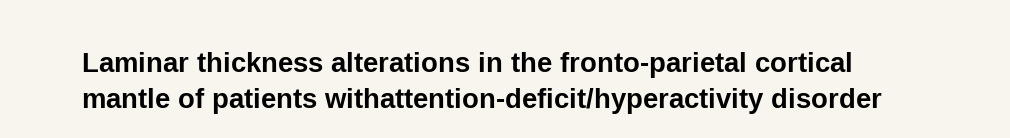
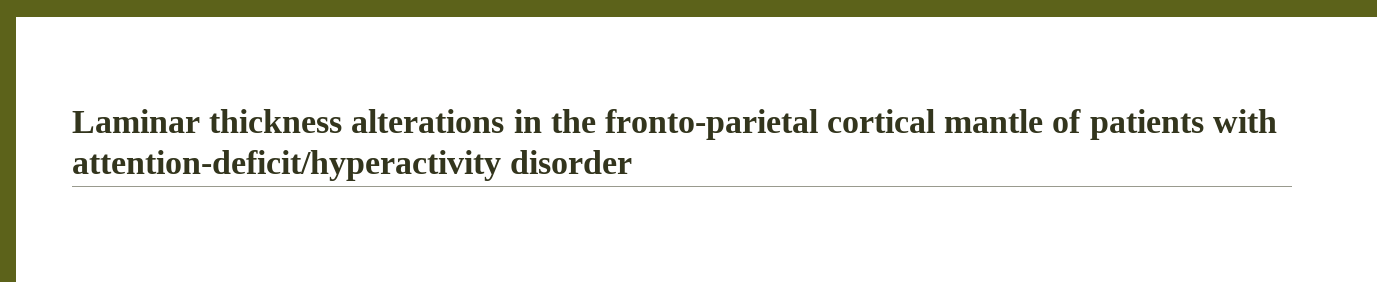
[324,88,764,114] withattention-deficit/hyperactivity -> [1212,109,1277,133] [72,150,501,181] with attention-deficit/hyperactivity

